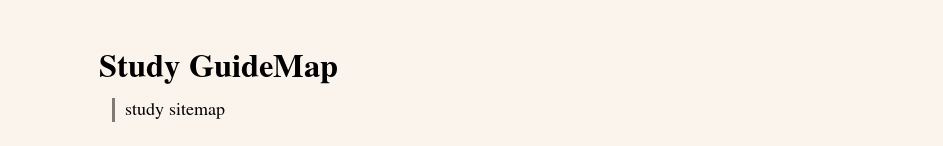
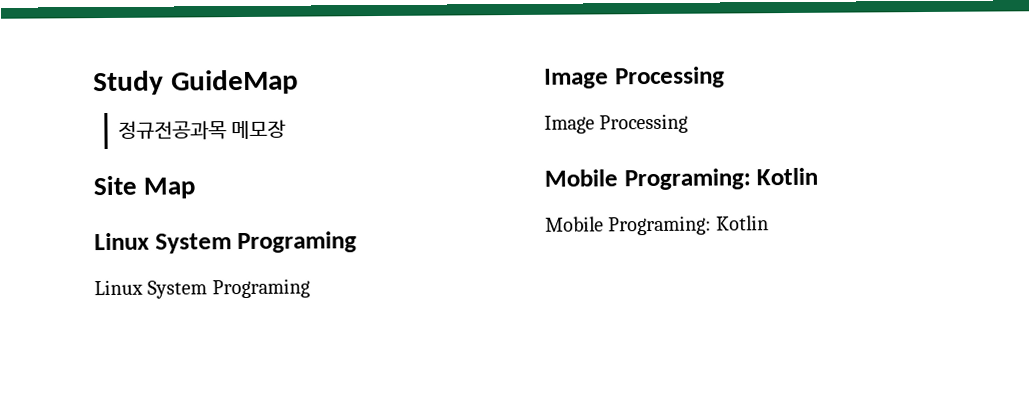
[124,103,225,119] study sitemap -> [117,119,287,140] [93,175,196,199] [94,231,358,254] [94,278,310,299] [544,66,725,89] [544,113,689,134] [544,167,819,191] [545,215,769,236] 정규전공과목 메모장 // Site Map // Linux System Programing // Linux System Programing // Image Processing // Image Processing // Mobile Programing: Kotlin // Mobile Programing: Kotlin

